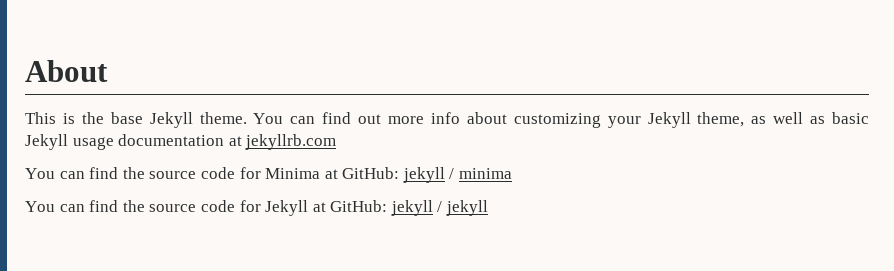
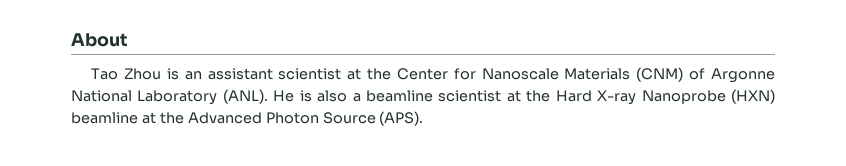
[25,112,869,128] [25,134,337,150] [25,167,513,183] [25,200,489,216] This is the base Jekyll theme. You can find out more info about customizing your Jekyll theme, as well as basic Jekyll usage documentation at jekyllrb.com // You can find the source code for Minima at GitHub: jekyll / minima // You can find the source code for Jekyll at GitHub: jekyll / jekyll -> [91,67,775,83] [71,89,776,105] [71,111,424,126] Tao Zhou is an assistant scientist at the Center for Nanoscale Materials (CNM) of Argonne National Laboratory (ANL). He is also a beamline scientist at the Hard X-ray Nanoprobe (HXN) beamline at the Advanced Photon Source (APS).

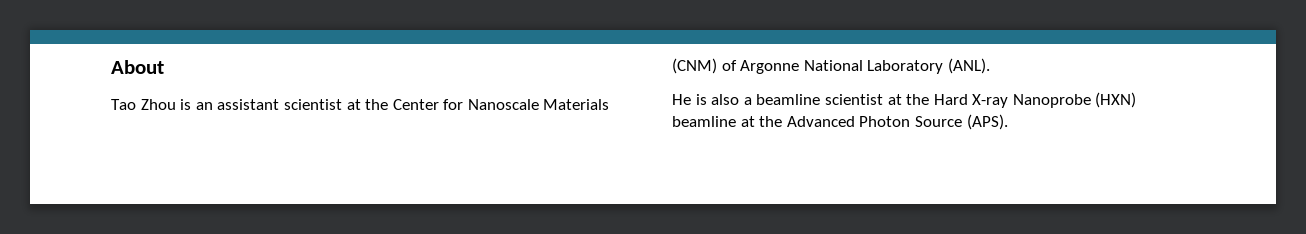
(268, 96) none -> (990, 66) //

